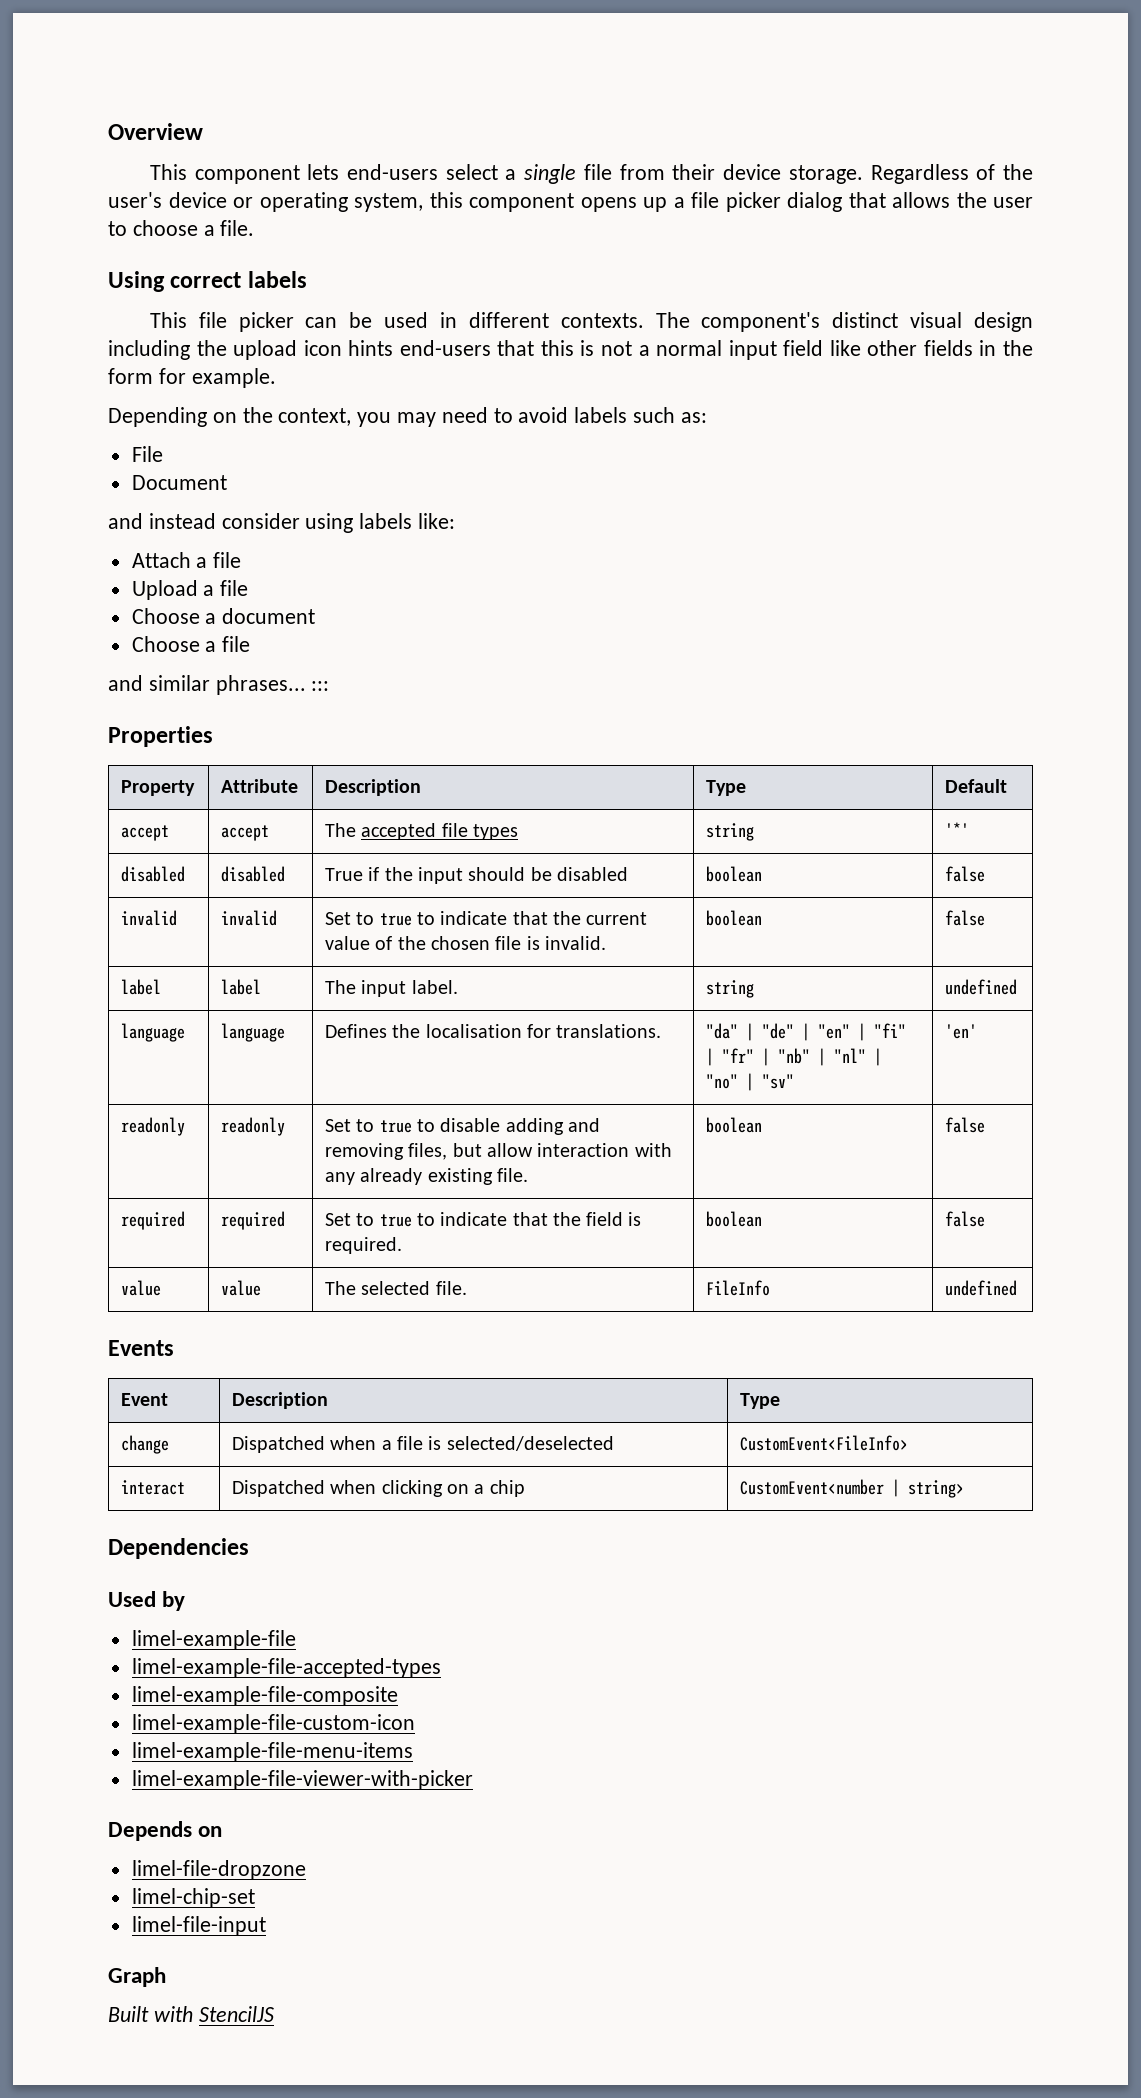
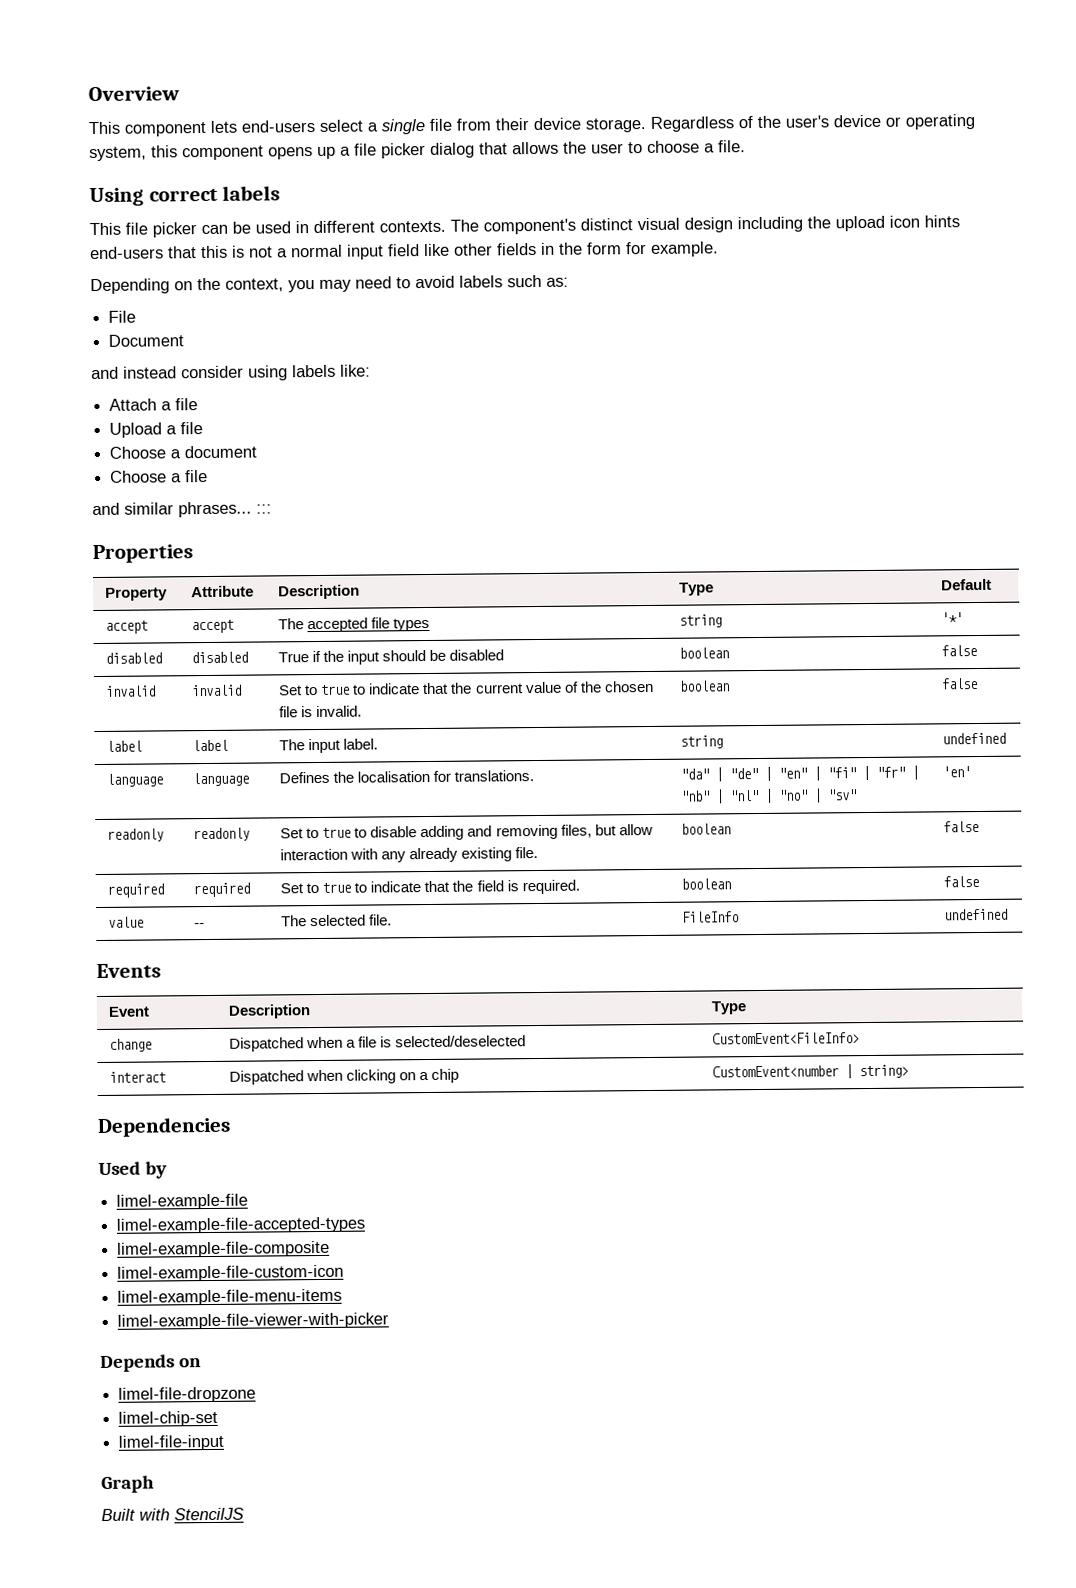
[221,1280,262,1296] value -> [194,923,206,928] --

